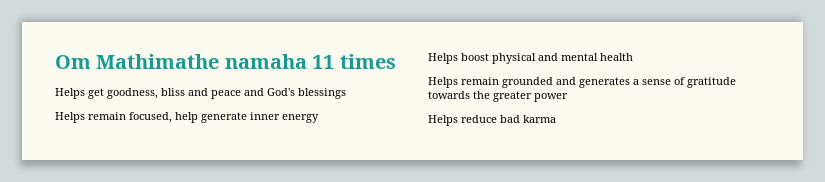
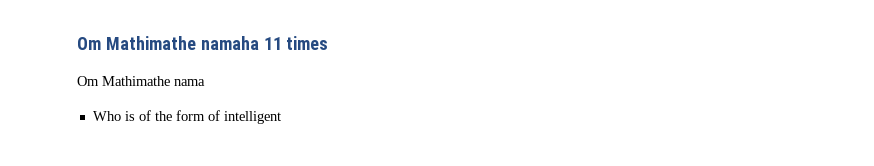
[55,88,346,99] [55,112,319,123] [428,53,633,64] [428,77,736,88] [428,91,568,102] [428,115,556,126] Helps get goodness, bliss and peace and God's blessings // Helps remain focused, help generate inner energy // Helps boost physical and mental health // Helps remain grounded and generates a sense of gratitude towards the greater power // Helps reduce bad karma -> [77,76,205,86] [92,110,281,124] Om Mathimathe nama // Who is of the form of intelligent

